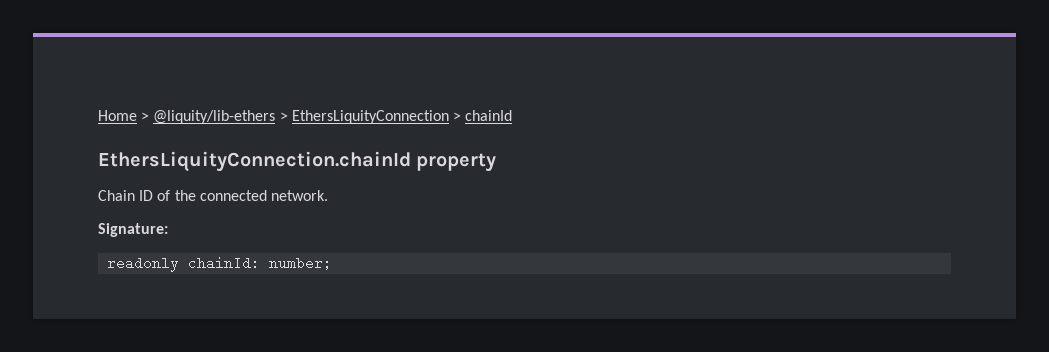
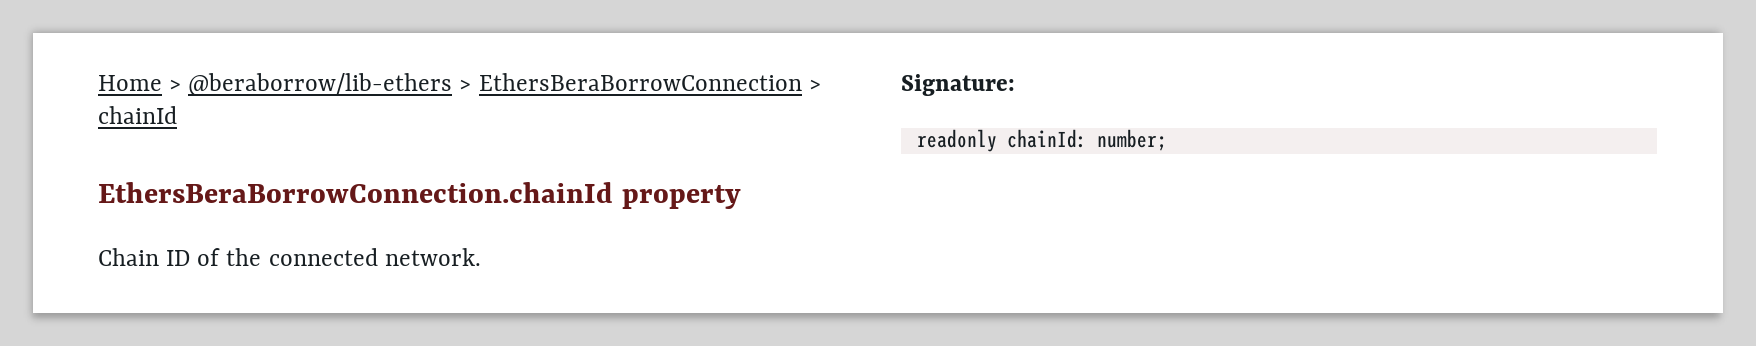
[153,110,449,124] @liquity/lib-ethers > EthersLiquityConnection -> [188,73,802,96] @beraborrow/lib-ethers > EthersBeraBorrowConnection
[98,151,411,172] EthersLiquityConnection.chainId -> [98,182,613,203] EthersBeraBorrowConnection.chainId

